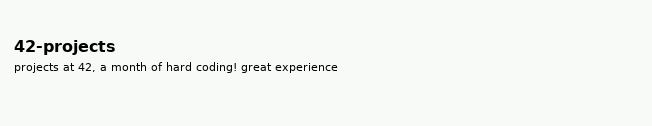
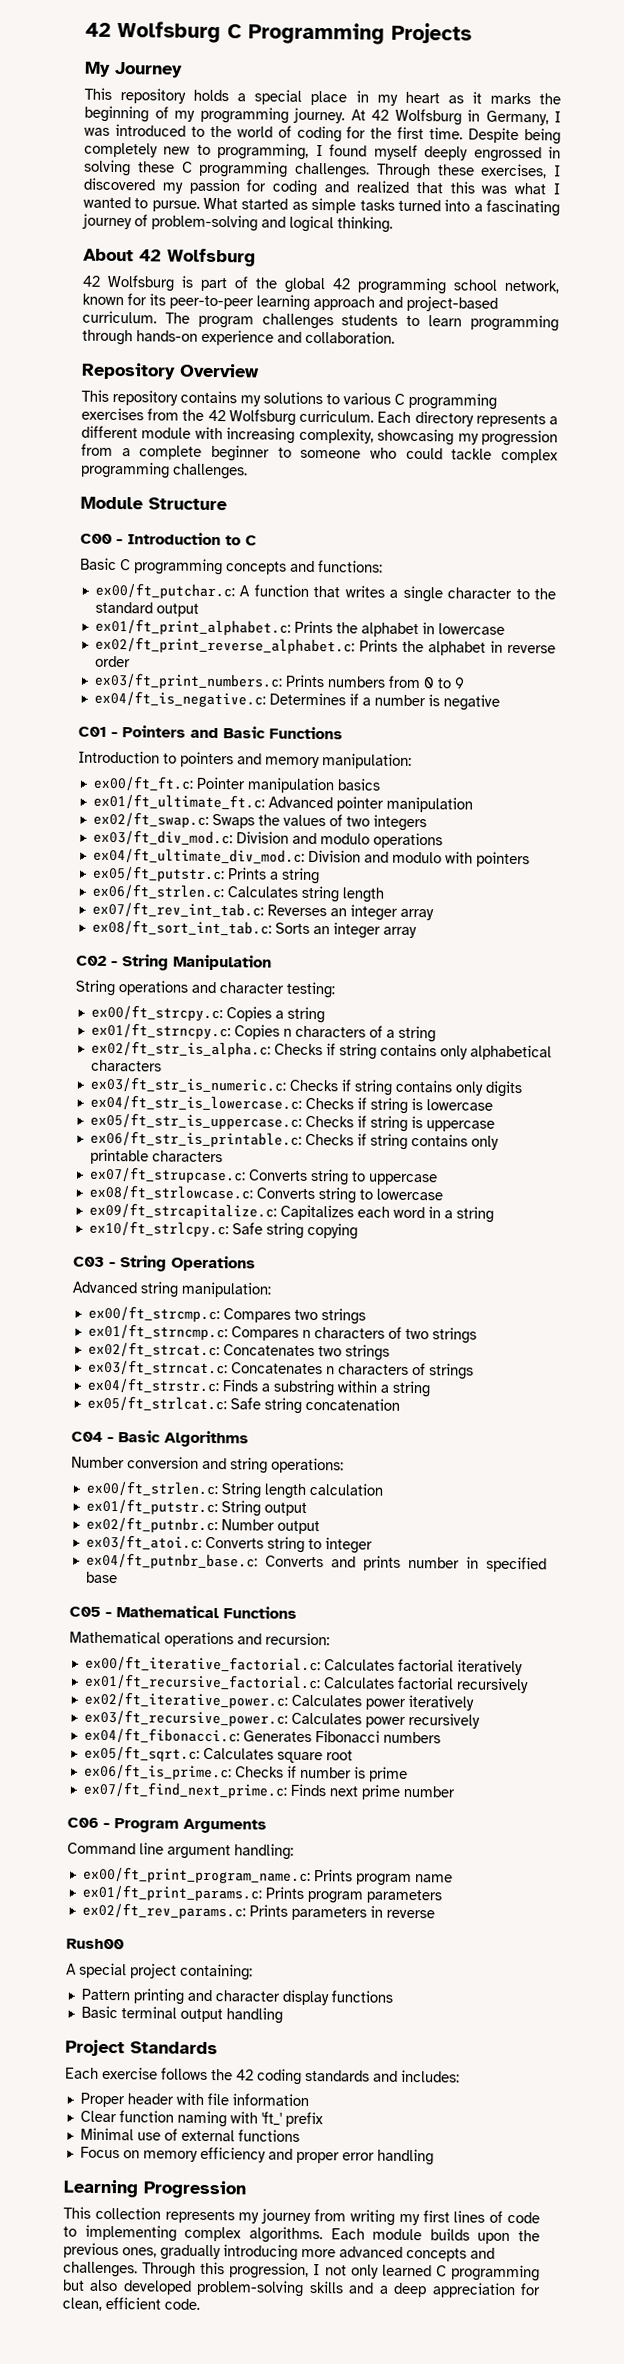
[14,40,116,55] [14,62,338,73] 42-projects // projects at 42, a month of hard coding! great experience -> [85,21,472,45] [84,61,183,78] [84,87,561,106] [84,105,561,126] [84,123,562,145] [84,142,562,163] [83,159,561,180] [83,177,560,197] [83,196,560,217] [82,213,393,233] [83,248,256,267] [82,274,559,295] [82,293,498,312] [82,310,559,332] [82,329,395,346] [81,362,260,380] [81,389,497,410] [81,407,558,428] [81,425,558,447] [81,443,558,464] [80,461,248,480] [80,496,227,511] [80,532,257,546] [80,557,383,576] [94,582,556,603] [94,601,199,617] [94,618,505,638] [94,636,556,656] [94,655,131,668] [93,672,465,690] [93,690,500,711] [78,725,343,740] [78,750,412,769] [92,775,381,794] [92,793,473,813] [92,811,427,832] [92,829,443,849] [92,847,530,868] [91,865,320,885] [91,883,384,903] [91,901,434,921] [91,919,417,939] [76,954,272,971] [75,979,335,999] [90,1004,325,1024] [90,1022,436,1043] [90,1040,552,1061] [90,1059,162,1072] [89,1076,523,1098] [89,1094,493,1114] [89,1112,495,1132] [89,1130,499,1150] [89,1148,223,1165] [88,1166,438,1186] [88,1184,443,1204] [88,1202,494,1223] [88,1220,358,1240] [73,1255,256,1272] [72,1281,271,1298] [87,1305,366,1325] [87,1323,477,1344] [87,1341,390,1361] [87,1359,474,1380] [86,1377,431,1398] [86,1395,400,1414] [71,1430,249,1448] [71,1456,344,1474] [85,1480,384,1499] [85,1498,307,1517] [85,1516,320,1535] [85,1534,373,1554] [85,1552,547,1573] [85,1571,118,1584] [69,1605,297,1619] [69,1630,330,1648] [84,1655,523,1676] [83,1673,529,1694] [83,1691,474,1711] [83,1709,480,1729] [83,1727,441,1744] [83,1745,353,1764] [83,1763,408,1782] [82,1781,455,1800] [67,1817,267,1834] [67,1842,294,1860] [82,1866,453,1887] [81,1884,442,1904] [81,1902,435,1921] [66,1938,124,1950] [66,1962,253,1981] [80,1988,393,2006] [80,2005,283,2024] [65,2039,218,2057] [65,2066,460,2085] [79,2092,309,2108] [79,2110,323,2128] [79,2127,300,2142] [79,2146,434,2166] [63,2179,247,2199] [63,2206,540,2226] [63,2224,540,2245] [63,2242,495,2262] [63,2261,540,2282] [62,2279,542,2299] [62,2297,200,2311] 42 Wolfsburg C Programming Projects // My Journey // This repository holds a special place in my heart as it marks the beginning of my programming journey. At 42 Wolfsburg in Germany, I was introduced to the world of coding for the first time. Despite being completely new to programming, I found myself deeply engrossed in solving these C programming challenges. Through these exercises, I discovered my passion for coding and realized that this was what I wanted to pursue. What started as simple tasks turned into a fascinating journey of problem-solving and logical thinking. // About 42 Wolfsburg // 42 Wolfsburg is part of the global 42 programming school network, known for its peer-to-peer learning approach and project-based curriculum. The program challenges students to learn programming through hands-on experience and collaboration. // Repository Overview // This repository contains my solutions to various C programming exercises from the 42 Wolfsburg curriculum. Each directory represents a different module with increasing complexity, showcasing my progression from a complete beginner to someone who could tackle complex programming challenges. // Module Structure // C00 - Introduction to C // Basic C programming concepts and functions: // ex00/ft_putchar.c: A function that writes a single character to the standard output // ex01/ft_print_alphabet.c: Prints the alphabet in lowercase // ex02/ft_print_reverse_alphabet.c: Prints the alphabet in reverse order // ex03/ft_print_numbers.c: Prints numbers from 0 to 9 // ex04/ft_is_negative.c: Determines if a number is negative // C01 - Pointers and Basic Functions // Introduction to pointers and memory manipulation: // ex00/ft_ft.c: Pointer manipulation basics // ex01/ft_ultimate_ft.c: Advanced pointer manipulation // ex02/ft_swap.c: Swaps the values of two integers // ex03/ft_div_mod.c: Division and modulo operations // ex04/ft_ultimate_div_mod.c: Division and modulo with pointers // ex05/ft_putstr.c: Prints a string // ex06/ft_strlen.c: Calculates string length // ex07/ft_rev_int_tab.c: Reverses an integer array // ex08/ft_sort_int_tab.c: Sorts an integer array // C02 - String Manipulation // String operations and character testing: // ex00/ft_strcpy.c: Copies a string // ex01/ft_strncpy.c: Copies n characters of a string // ex02/ft_str_is_alpha.c: Checks if string contains only alphabetical characters // ex03/ft_str_is_numeric.c: Checks if string contains only digits // ex04/ft_str_is_lowercase.c: Checks if string is lowercase // ex05/ft_str_is_uppercase.c: Checks if string is uppercase // ex06/ft_str_is_printable.c: Checks if string contains only printable characters // ex07/ft_strupcase.c: Converts string to uppercase // ex08/ft_strlowcase.c: Converts string to lowercase // ex09/ft_strcapitalize.c: Capitalizes each word in a string // ex10/ft_strlcpy.c: Safe string copying // C03 - String Operations // Advanced string manipulation: // ex00/ft_strcmp.c: Compares two strings // ex01/ft_strncmp.c: Compares n characters of two strings // ex02/ft_strcat.c: Concatenates two strings // ex03/ft_strncat.c: Concatenates n characters of strings // ex04/ft_strstr.c: Finds a substring within a string // ex05/ft_strlcat.c: Safe string concatenation // C04 - Basic Algorithms // Number conversion and string operations: // ex00/ft_strlen.c: String length calculation // ex01/ft_putstr.c: String output // ex02/ft_putnbr.c: Number output // ex03/ft_atoi.c: Converts string to integer // ex04/ft_putnbr_base.c: Converts and prints number in specified base // C05 - Mathematical Functions // Mathematical operations and recursion: // ex00/ft_iterative_factorial.c: Calculates factorial iteratively // ex01/ft_recursive_factorial.c: Calculates factorial recursively // ex02/ft_iterative_power.c: Calculates power iteratively // ex03/ft_recursive_power.c: Calculates power recursively // ex04/ft_fibonacci.c: Generates Fibonacci numbers // ex05/ft_sqrt.c: Calculates square root // ex06/ft_is_prime.c: Checks if number is prime // ex07/ft_find_next_prime.c: Finds next prime number // C06 - Program Arguments // Command line argument handling: // ex00/ft_print_program_name.c: Prints program name // ex01/ft_print_params.c: Prints program parameters // ex02/ft_rev_params.c: Prints parameters in reverse // Rush00 // A special project containing: // Pattern printing and character display functions // Basic terminal output handling // Project Standards // Each exercise follows the 42 coding standards and includes: // Proper header with file information // Clear function naming with 'ft_' prefix // Minimal use of external functions // Focus on memory efficiency and proper error handling // Learning Progression // This collection represents my journey from writing my first lines of code to implementing complex algorithms. Each module builds upon the previous ones, gradually introducing more advanced concepts and challenges. Through this progression, I not only learned C programming but also developed problem-solving skills and a deep appreciation for clean, efficient code.

